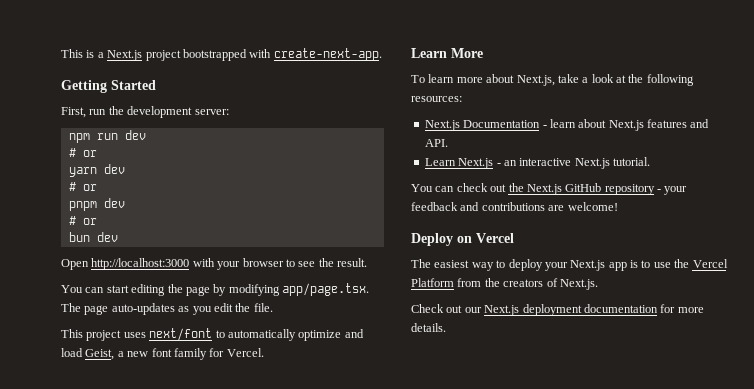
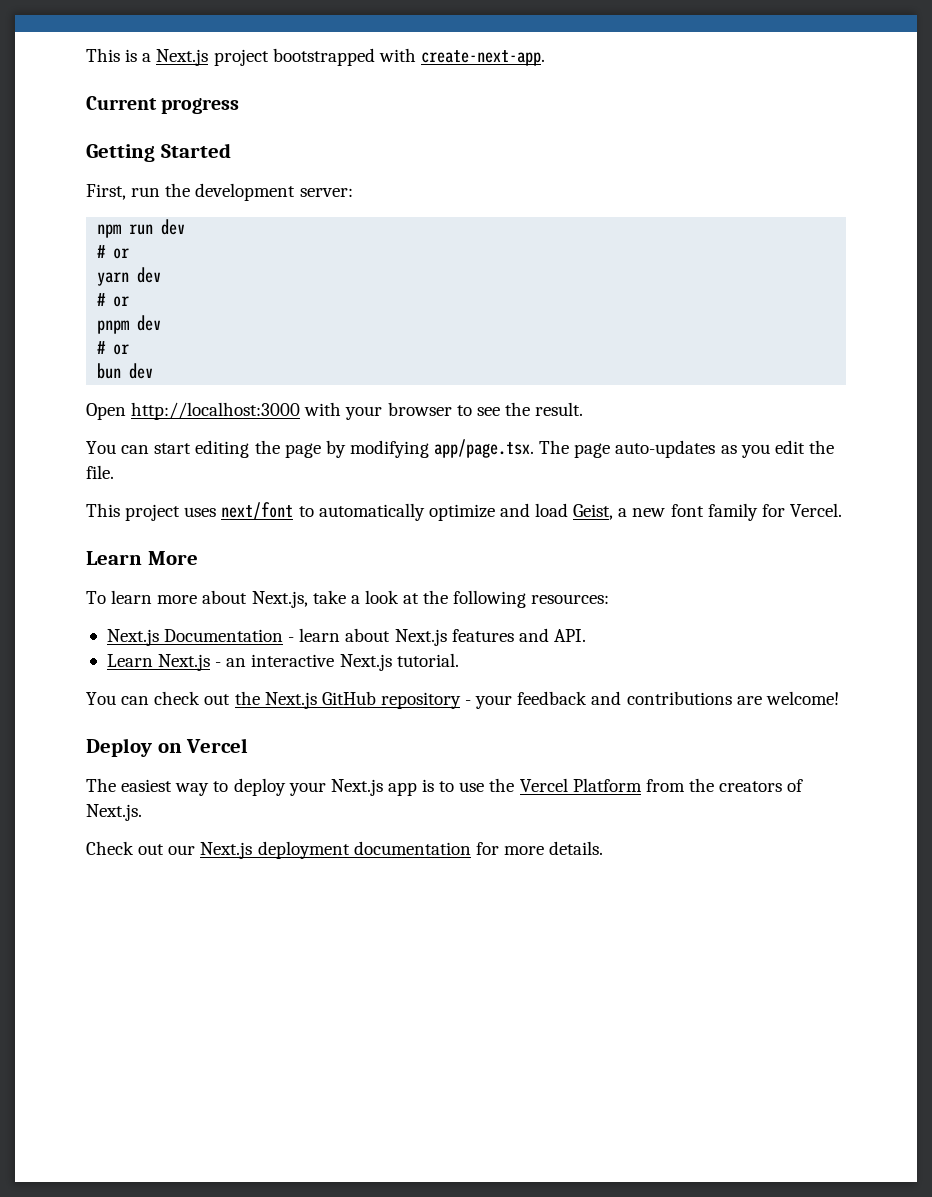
(382, 54) none -> [86,96,240,114] // Current progress

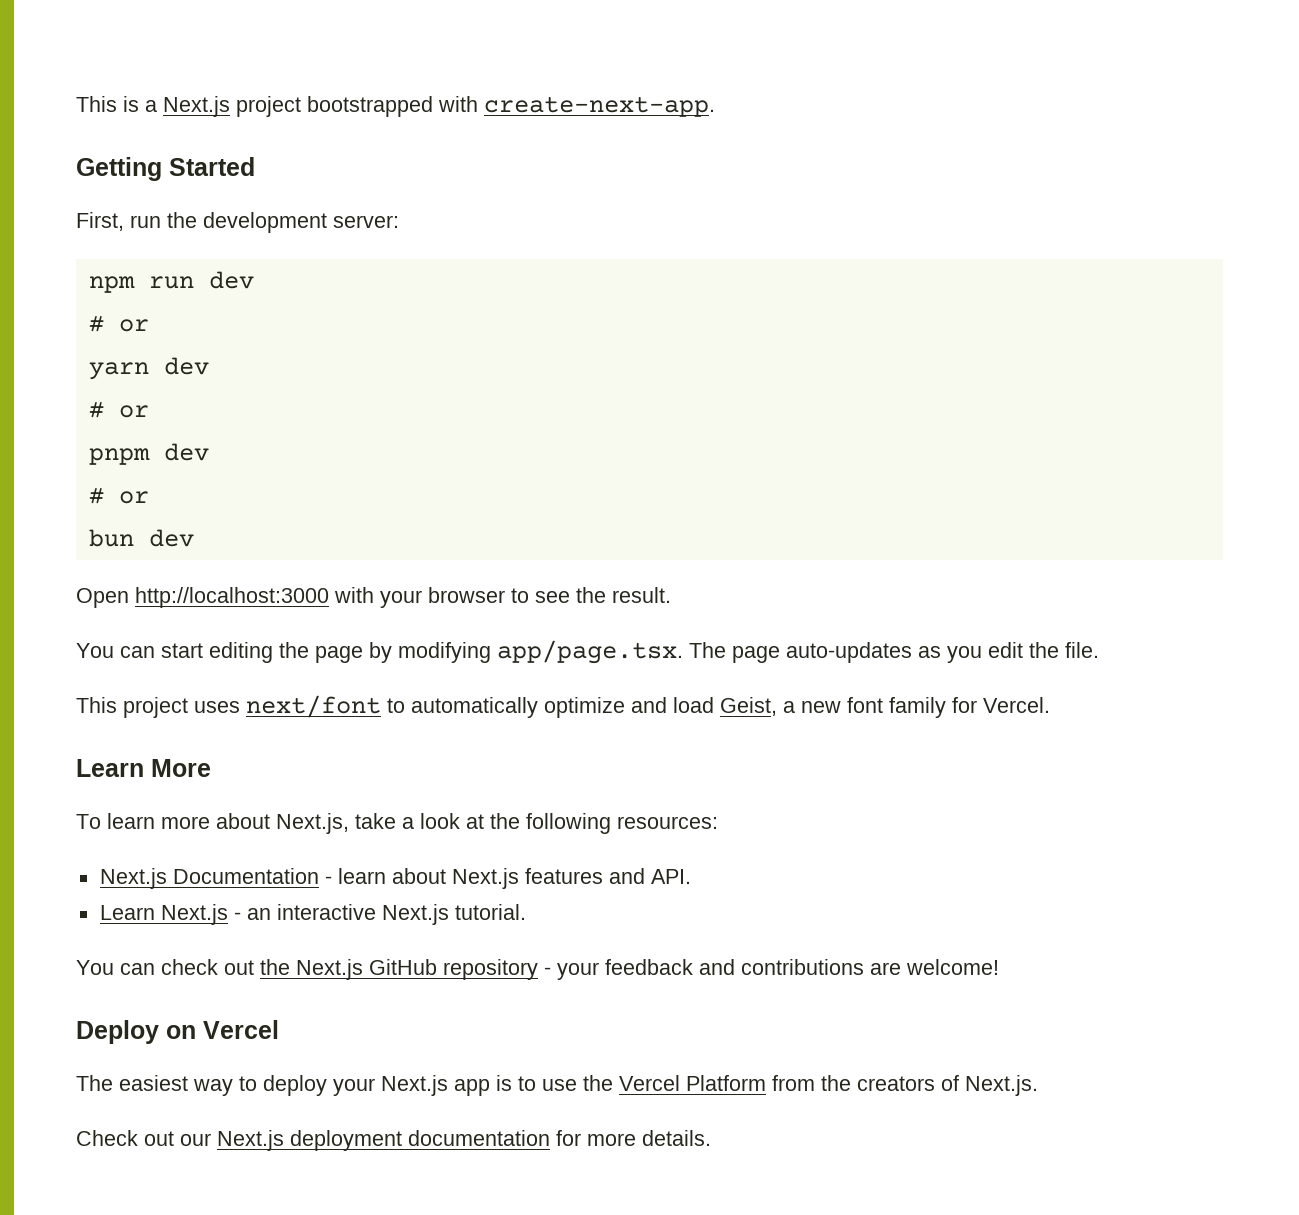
[86,96,240,114] // Current progress -> (715, 106) none

